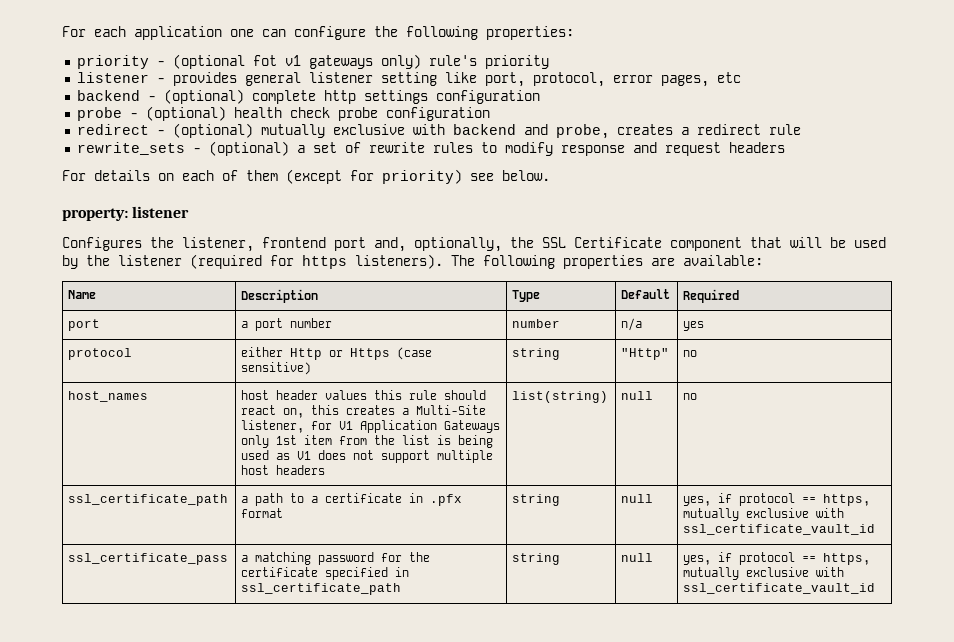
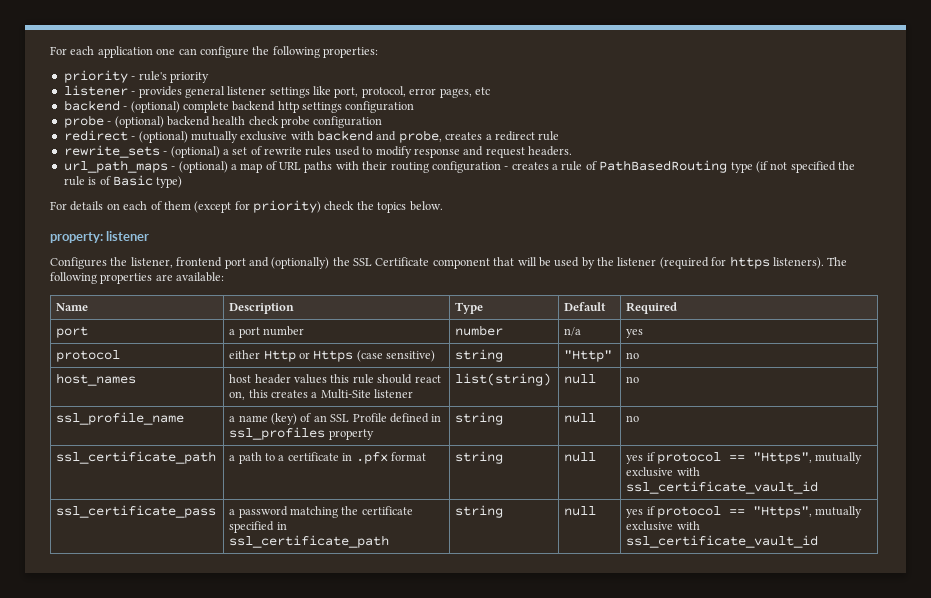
[172,54,421,69] (optional fot v1 gateways only) -> (136, 78) none
[380,72,437,86] setting -> [269,87,310,98] settings
(316, 97) none -> [232,101,276,111] backend
(226, 113) none -> [166,116,210,126] backend
(473, 147) none -> [334,146,360,156] used
[728,142,785,153] headers -> [528,146,572,156] [63,160,855,173] [63,175,183,188] headers. // url_path_maps - (optional) a map of URL paths with their routing configuration - creates a rule of PathBasedRouting type (if not specified the rule is of Basic type)
[470,173,494,181] see -> [324,201,407,213] check the topics
[374,237,502,252] and, optionally, -> [248,257,330,269] and (optionally)
[241,420,501,433] [241,435,494,448] [241,450,494,463] [241,465,326,475] [512,391,609,403] listener, for V1 Application Gateways only 1st item from the list is being used as V1 does not support multiple host headers | list(string) -> [374,389,414,398] [455,373,552,386] [564,374,597,384] [626,376,640,383] [56,412,185,425] [229,413,442,425] [229,427,374,440] [455,412,504,425] listener | list(string) | null | no // ssl_profile_name | a name (key) of an SSL Profile defined in ssl_profiles property | string
[683,493,871,506] yes, if protocol == https, -> [626,452,813,464] yes if protocol == "Https",
[255,552,403,565] matching password for -> [238,506,339,518] password matching
[683,552,871,565] yes, if protocol == https, -> [626,506,813,518] yes if protocol == "Https",

